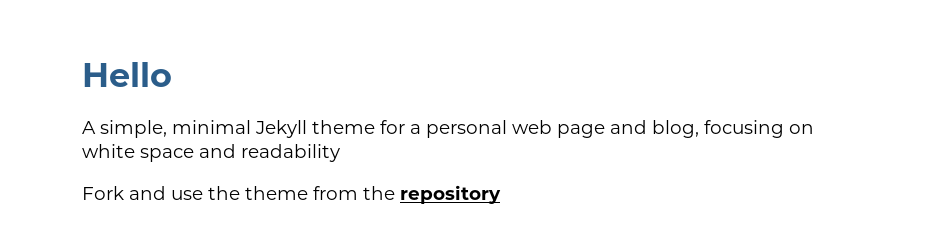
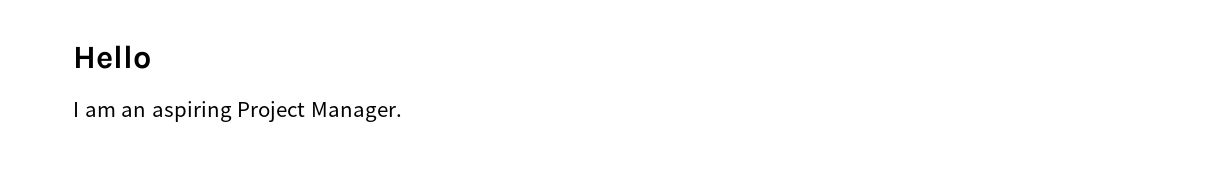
[82,120,814,138] [82,144,340,162] [82,185,501,204] A simple, minimal Jekyll theme for a personal web page and blog, focusing on white space and readability // Fork and use the theme from the repository -> [73,101,402,122] I am an aspiring Project Manager.

